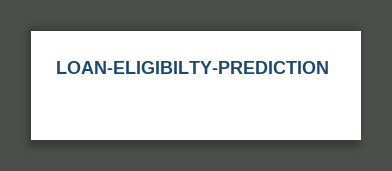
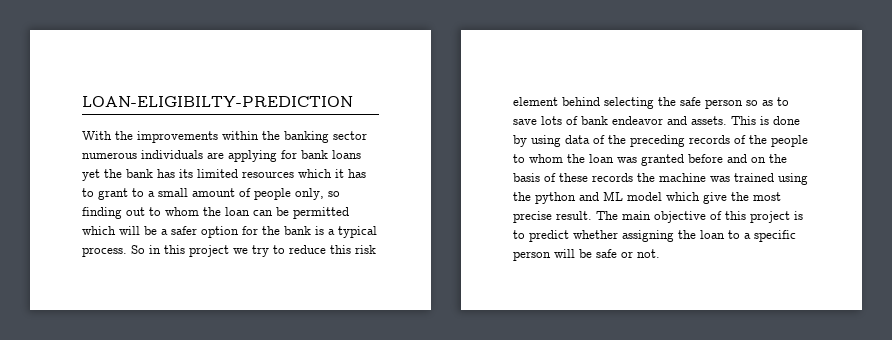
(329, 67) none -> [82,131,367,143] [82,150,361,162] [82,169,366,181] [82,188,340,200] [82,207,349,219] [82,226,377,238] [82,245,376,257] [513,97,789,109] [513,116,800,125] [513,135,808,147] [513,154,787,166] [513,173,808,185] [513,191,781,204] [513,211,803,223] [513,230,796,242] [513,249,660,261] // With the improvements within the banking sector numerous individuals are applying for bank loans yet the bank has its limited resources which it has to grant to a small amount of people only, so finding out to whom the loan can be permitted which will be a safer option for the bank is a typical process. So in this project we try to reduce this risk element behind selecting the safe person so as to save lots of bank endeavor and assets. This is done by using data of the preceding records of the people to whom the loan was granted before and on the basis of these records the machine was trained using the python and ML model which give the most precise result. The main objective of this project is to predict whether assigning the loan to a specific person will be safe or not.

